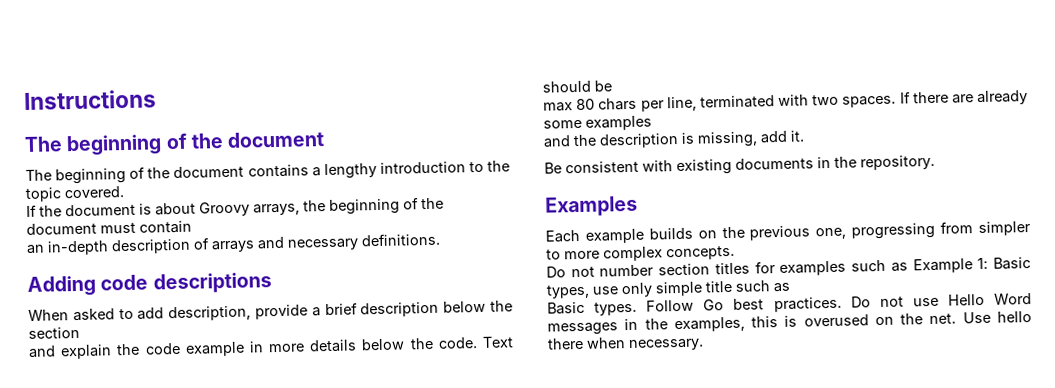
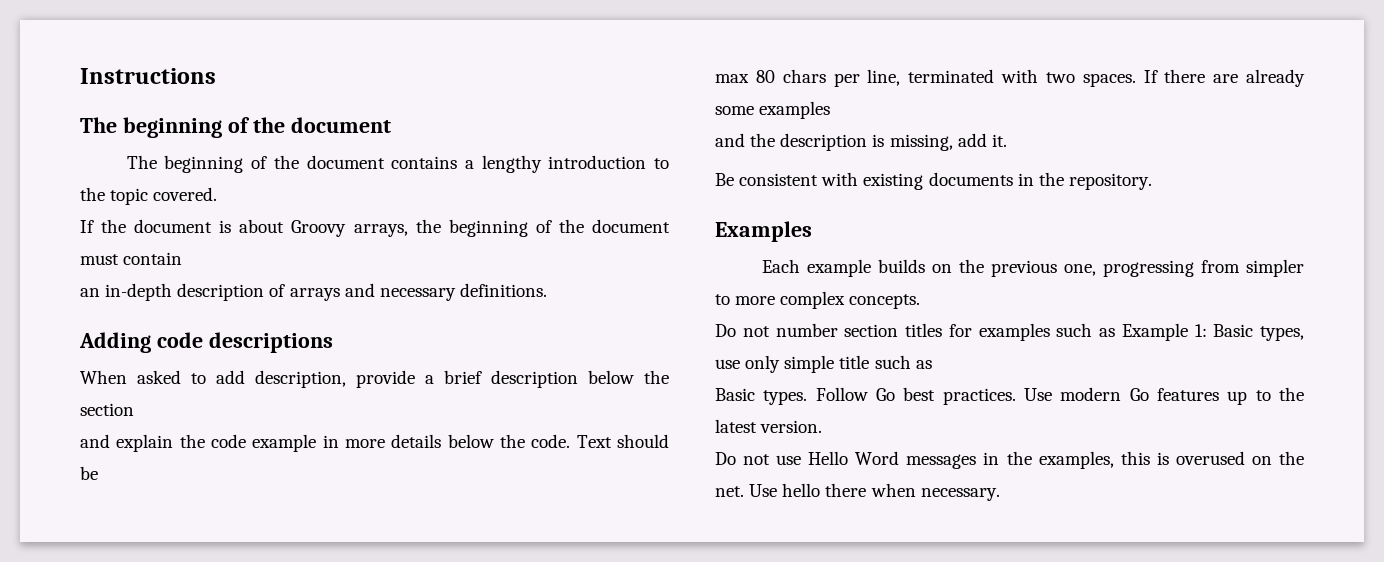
(842, 304) none -> [1024,387,1304,405] [715,419,823,433] Use modern Go features up to the latest version. //

